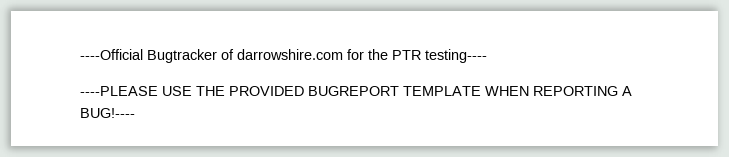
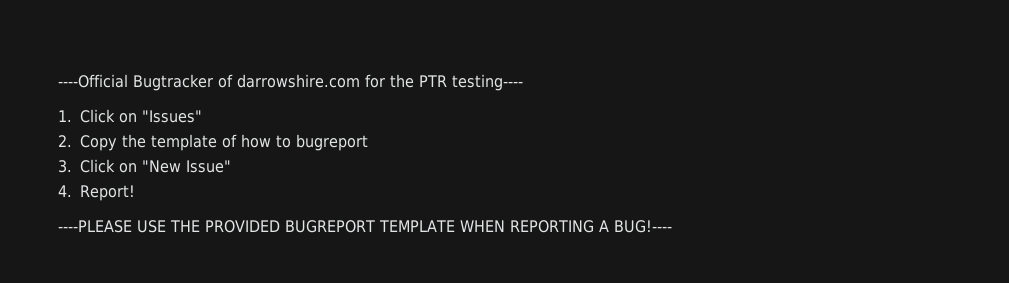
(487, 56) none -> [58,109,202,123] [58,134,368,151] [58,159,231,173] [58,185,135,201] // 1. Click on "Issues" // 2. Copy the template of how to bugreport // 3. Click on "New Issue" // 4. Report!

